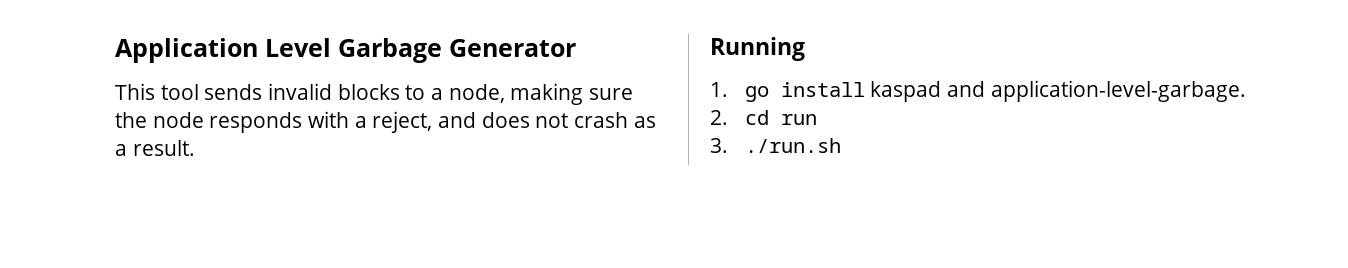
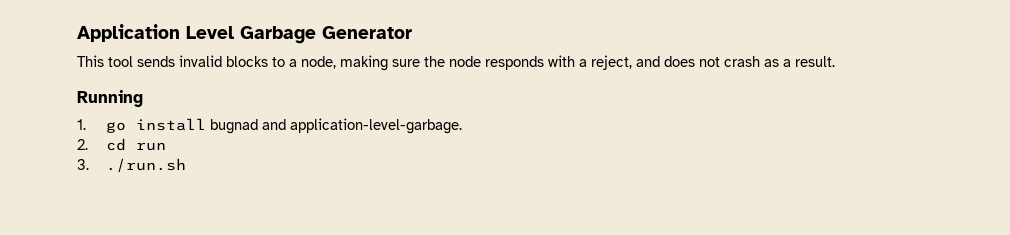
[870,81,942,102] kaspad -> [209,119,258,134] bugnad

